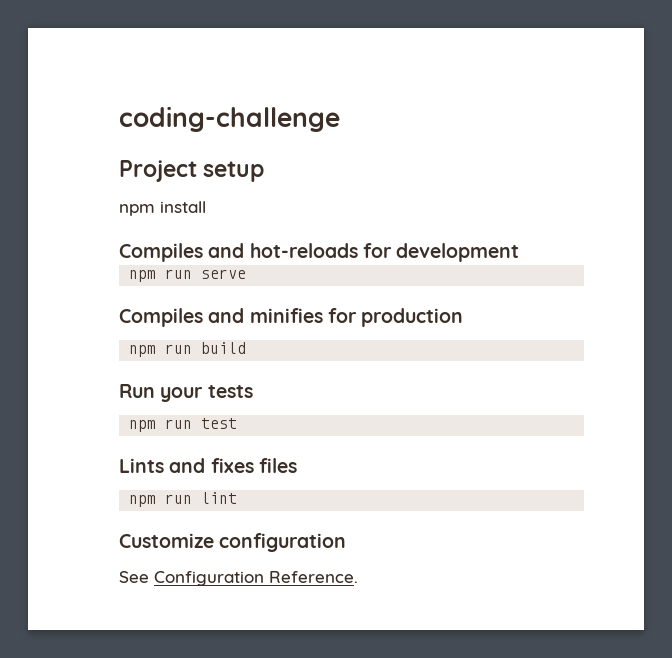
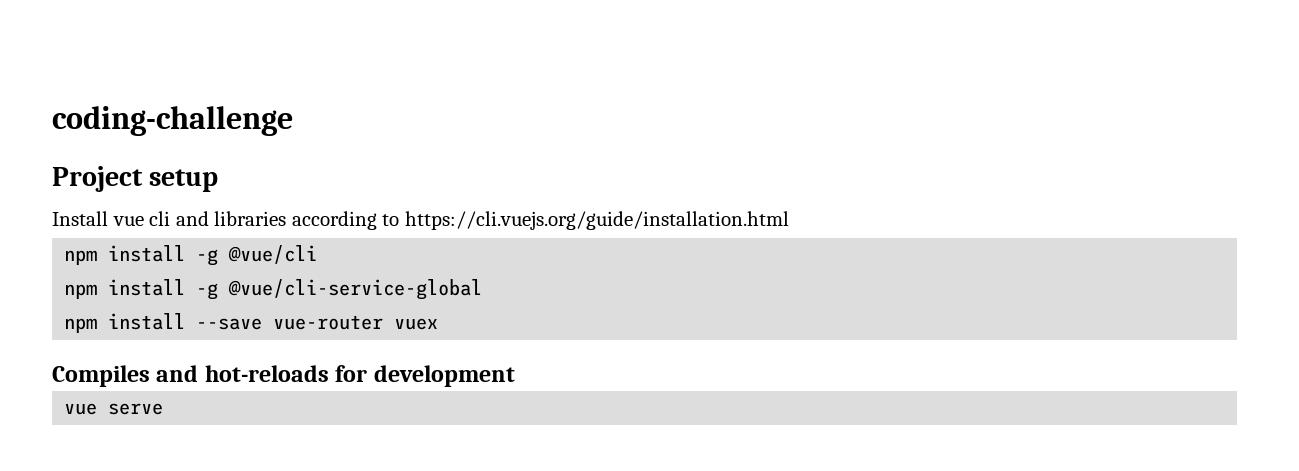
[119,201,206,216] npm install -> [52,211,789,230] [64,245,318,266] [64,279,483,300] [64,313,439,333] Install vue cli and libraries according to https://cli.vuejs.org/guide/installation.html // npm install -g @vue/cli // npm install -g @vue/cli-service-global // npm install --save vue-router vuex
[129,269,193,282] npm run -> [64,403,98,415] vue
[119,308,464,327] [129,342,247,357] [119,384,253,402] [129,418,238,432] [119,458,297,473] [129,492,238,507] [119,533,347,552] [119,571,358,586] // Compiles and minifies for production // npm run build // Run your tests // npm run test // Lints and fixes files // npm run lint // Customize configuration // See Configuration Reference. -> (164, 409) none

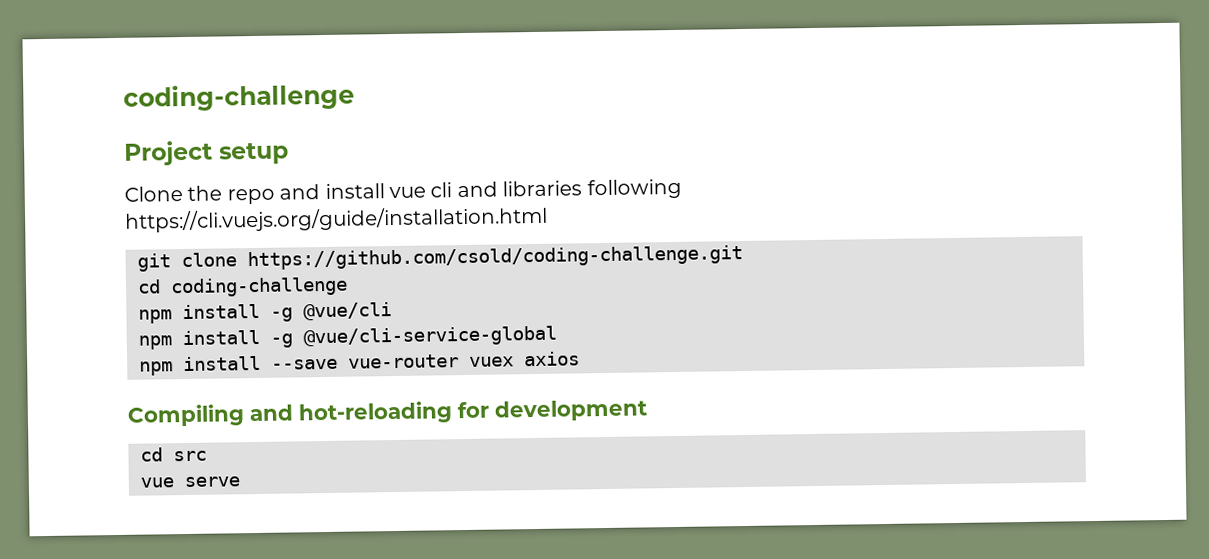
[52,211,108,226] Install -> [124,183,385,205] Clone the repo and install
[291,211,400,230] according to -> [586,178,682,200] following
(789, 220) none -> [137,245,743,272] [137,276,348,298] // git clone https://github.com/csold/coding-challenge.git // cd coding-challenge
[52,365,329,387] // Compiles and hot-reloads -> [524,351,580,367] [127,401,453,427] axios // Compiling and hot-reloading
(515, 376) none -> [140,447,207,462] // cd src

